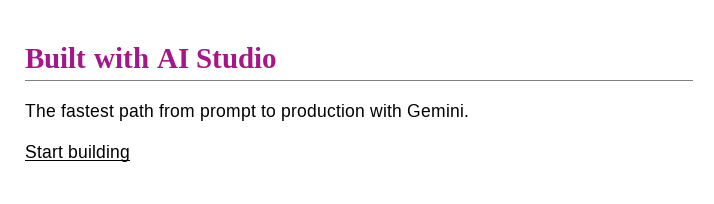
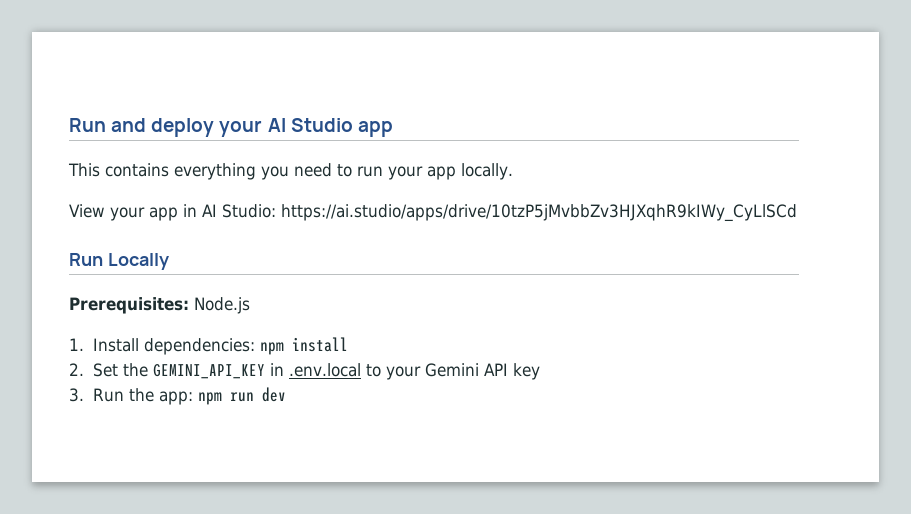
[25,47,278,68] [25,104,469,121] [25,145,130,162] Built with AI Studio // The fastest path from prompt to production with Gemini. // Start building -> [69,118,393,137] [68,163,513,180] [69,204,797,222] [69,253,169,270] [69,297,250,314] [69,337,349,355] [69,363,541,380] [69,387,287,405] Run and deploy your AI Studio app // This contains everything you need to run your app locally. // View your app in AI Studio: https://ai.studio/apps/drive/10tzP5jMvbbZv3HJXqhR9kIWy_CyLlSCd // Run Locally // Prerequisites: Node.js // 1. Install dependencies: npm install // 2. Set the GEMINI_API_KEY in .env.local to your Gemini API key // 3. Run the app: npm run dev

